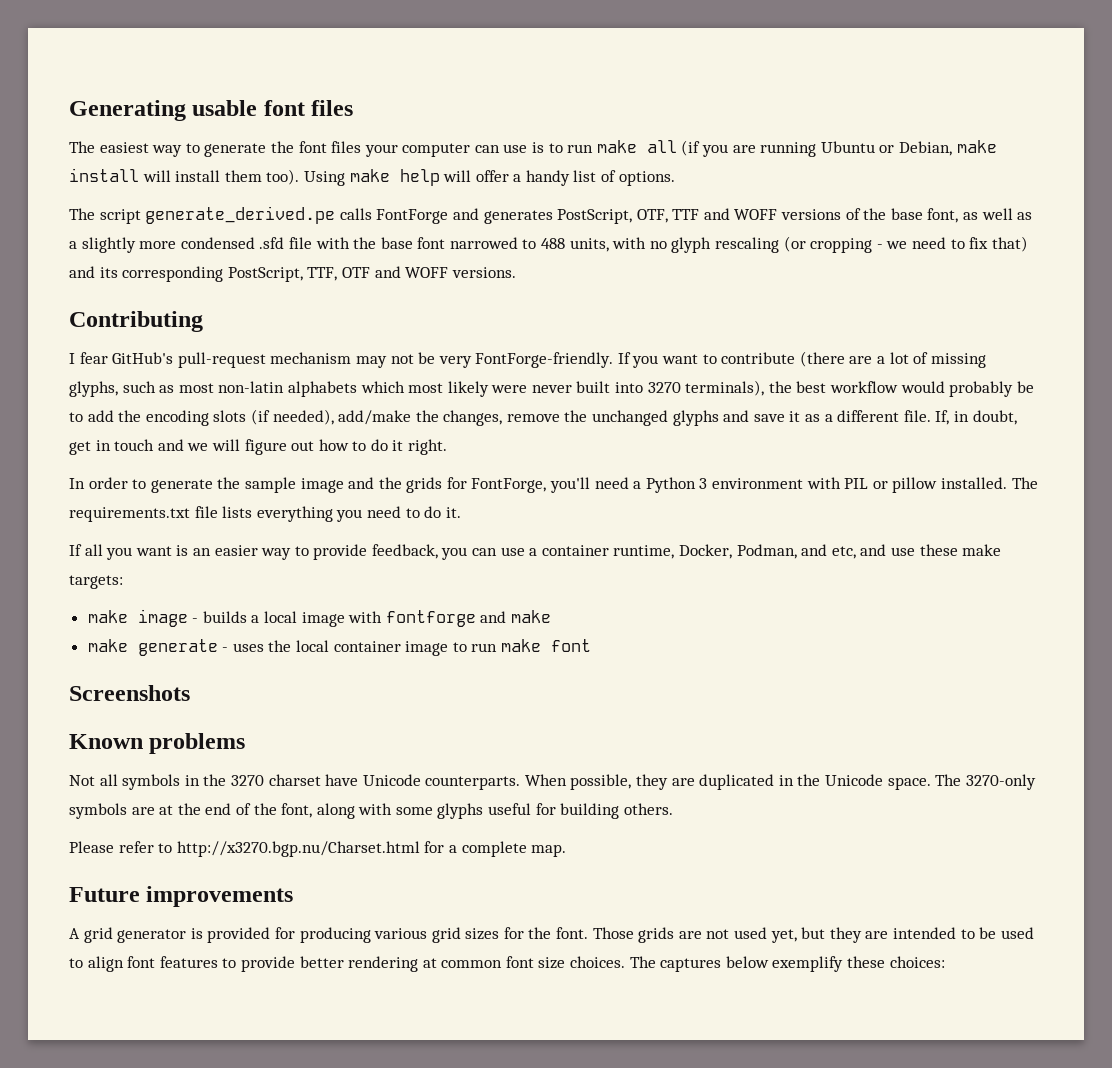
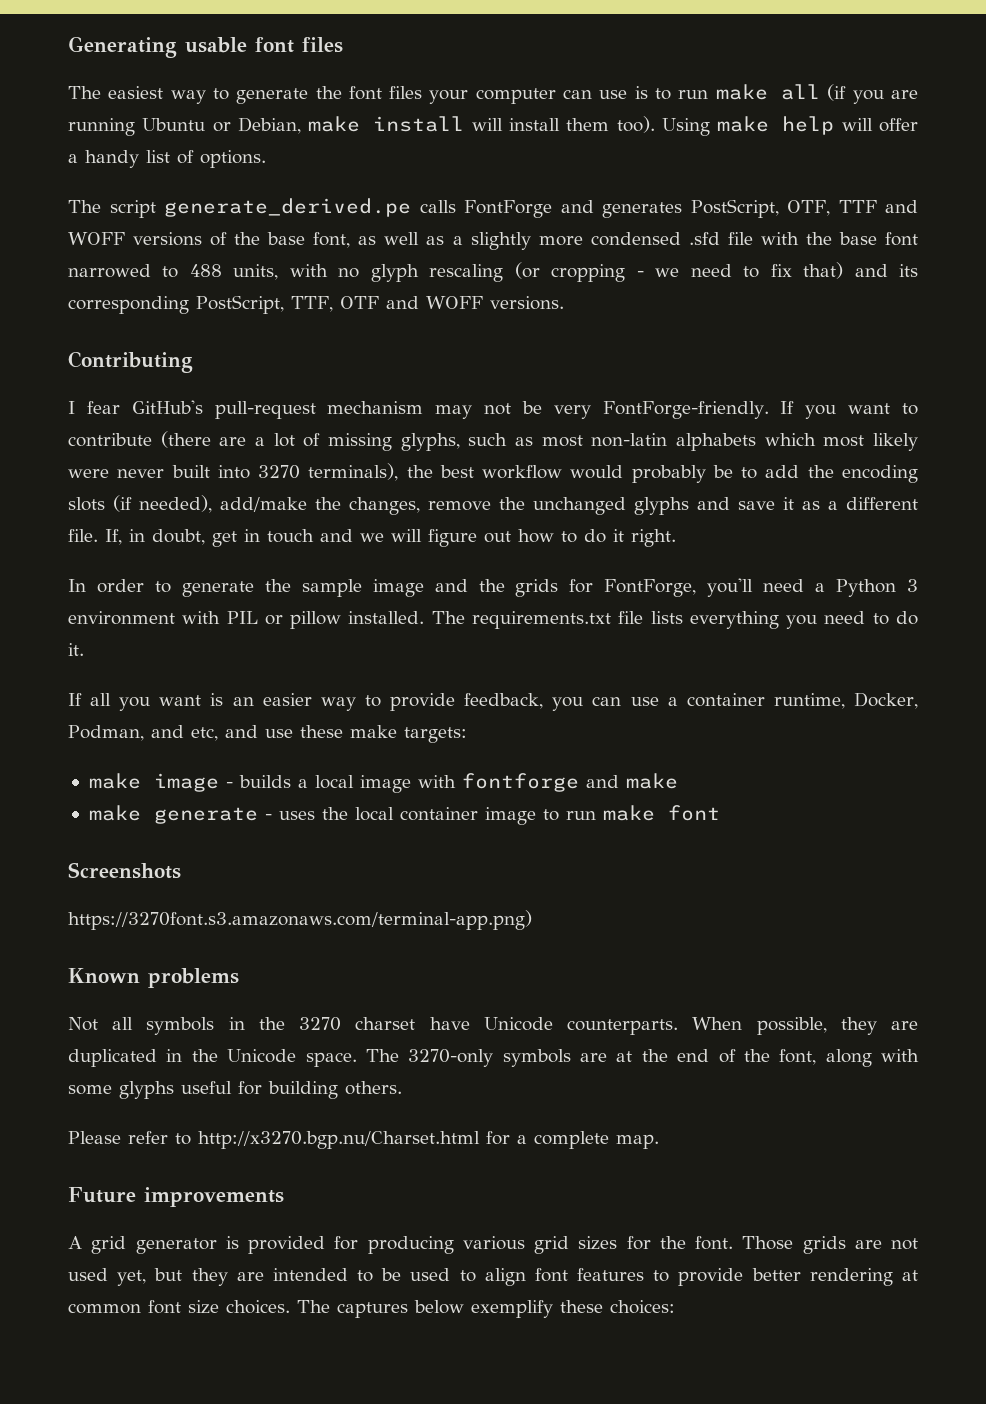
(190, 693) none -> [68,910,532,930] // https://3270font.s3.amazonaws.com/terminal-app.png)

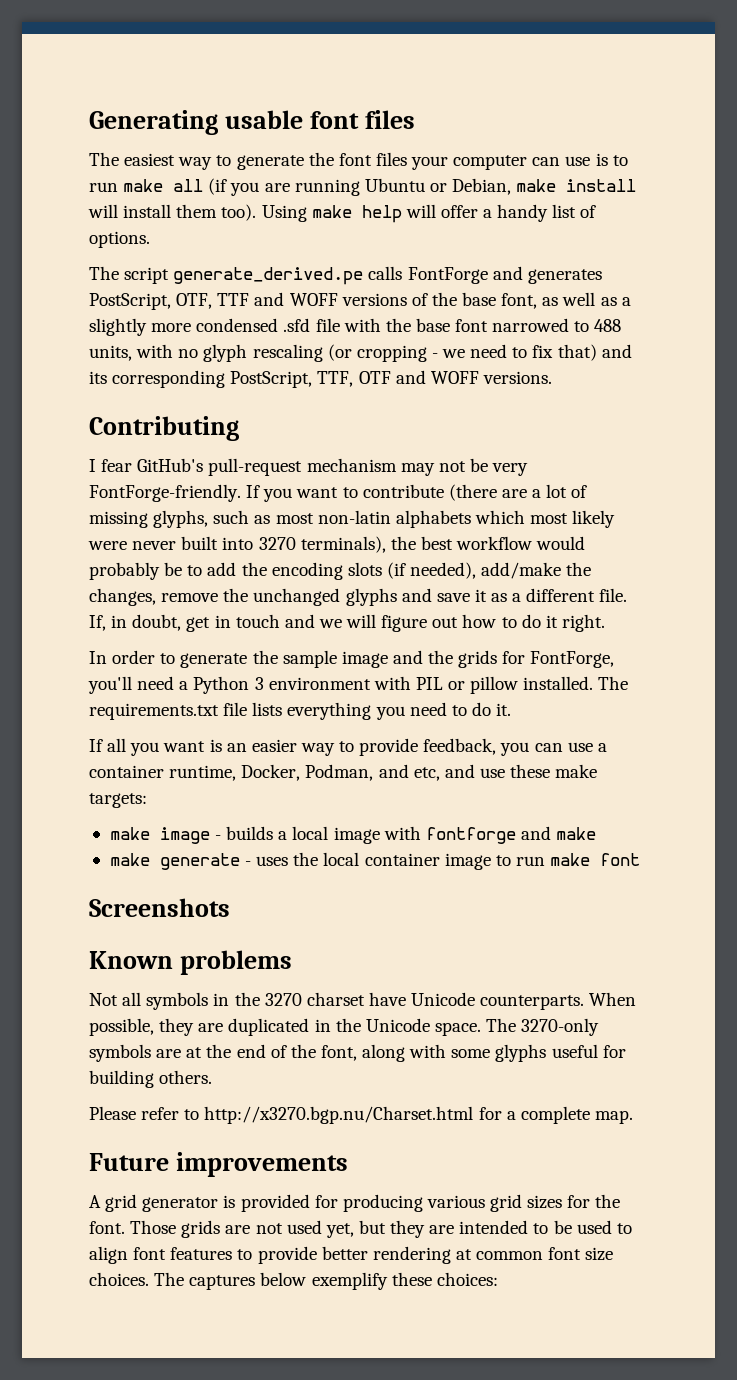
[68,910,532,930] // https://3270font.s3.amazonaws.com/terminal-app.png) -> (230, 907) none

